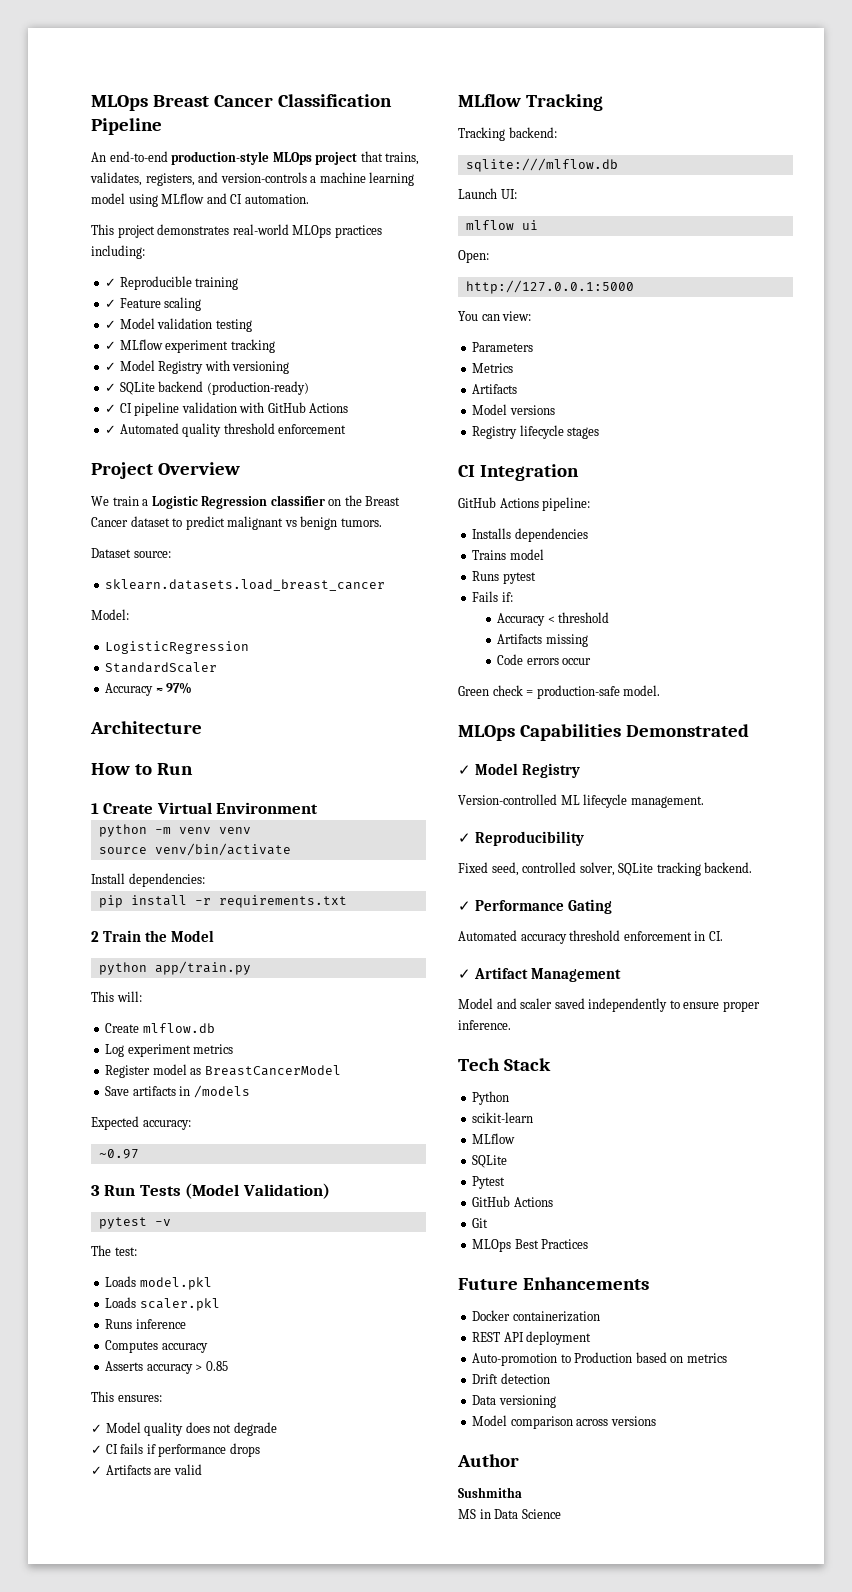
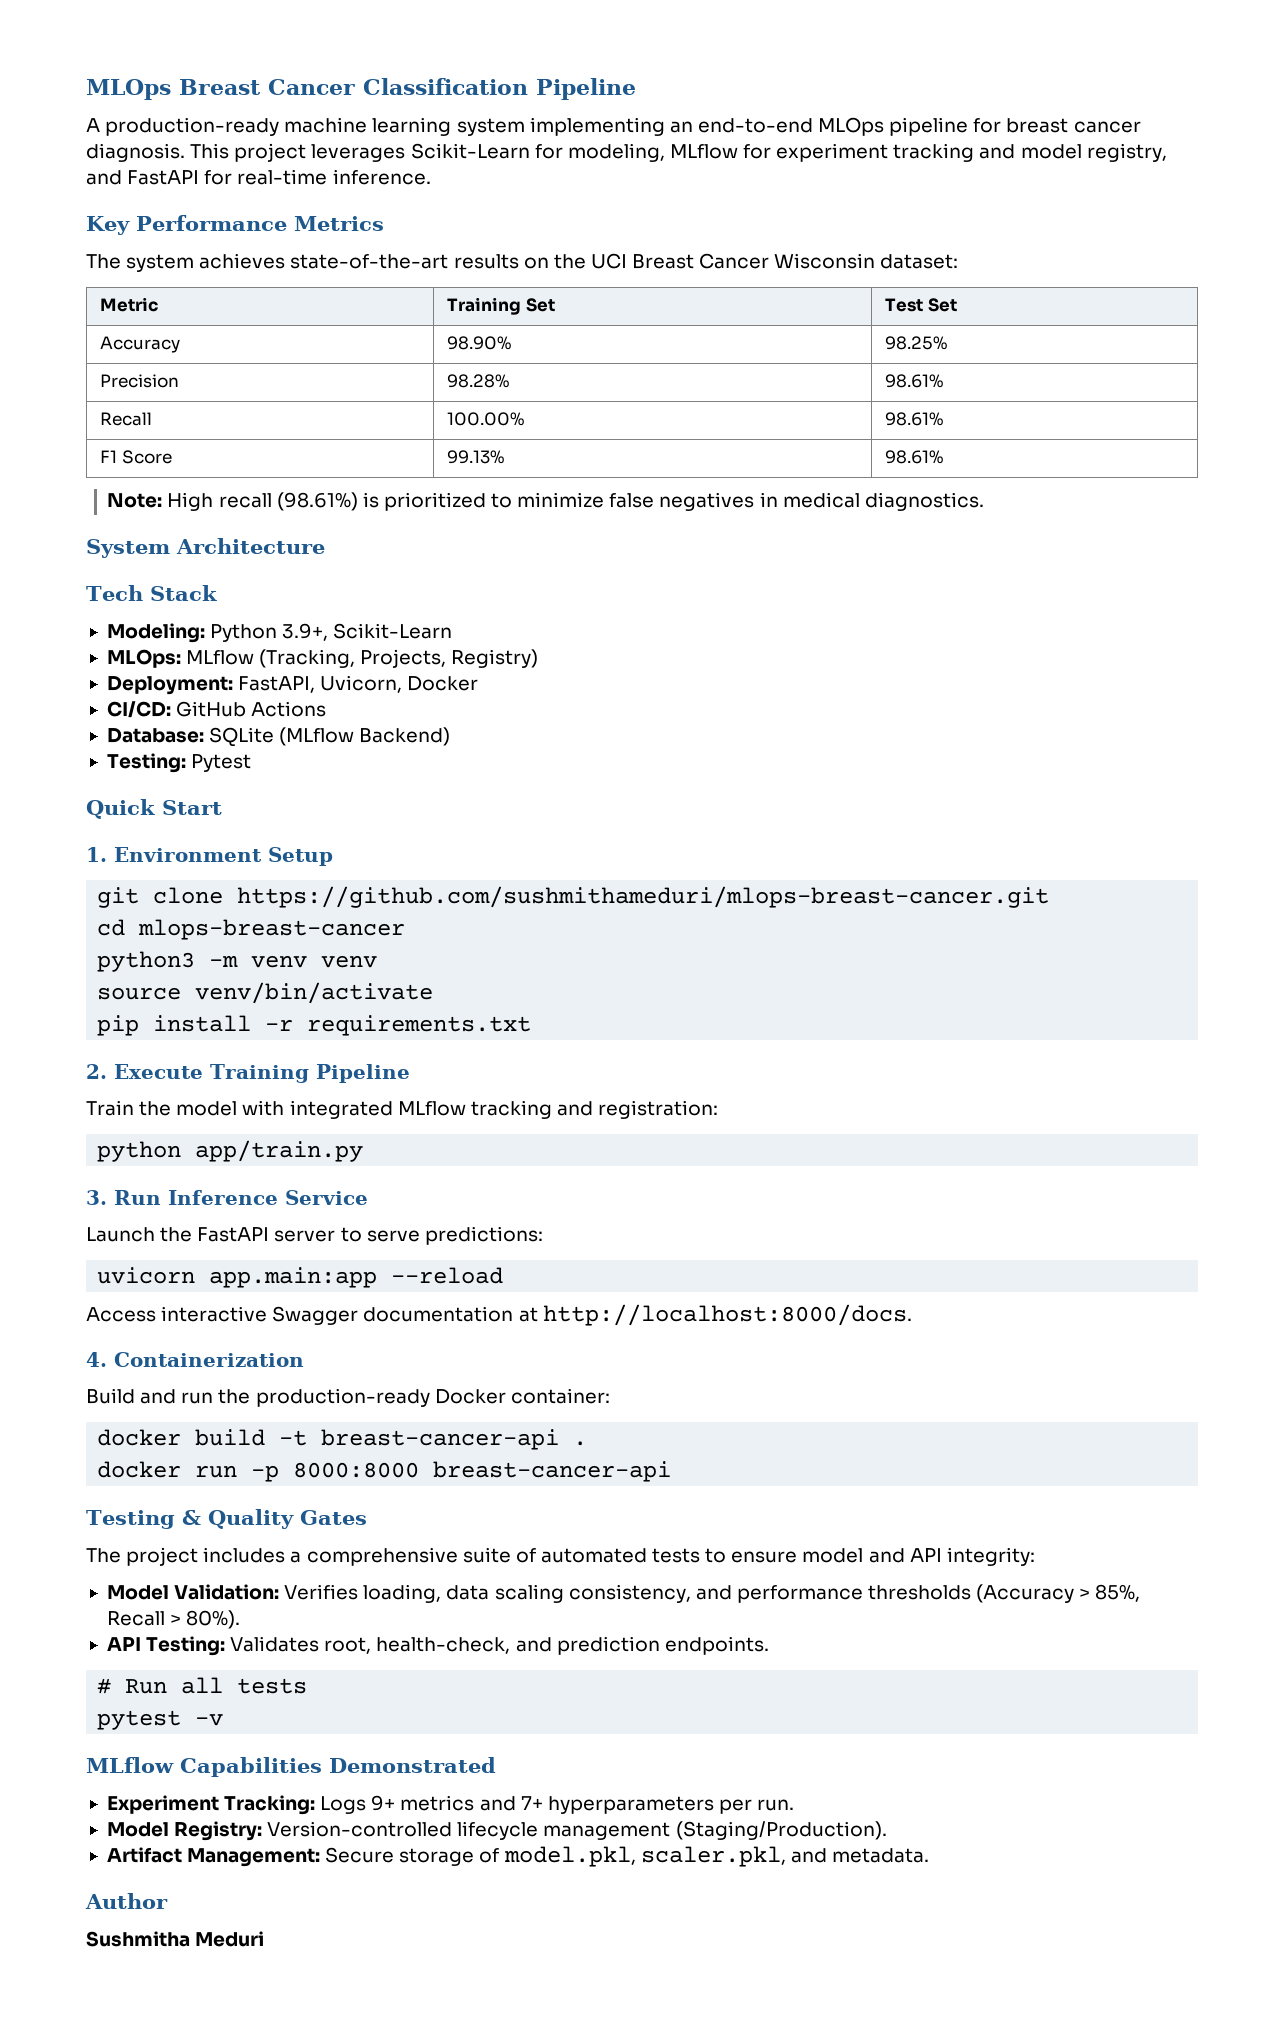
[91,151,420,165] [90,172,415,186] [91,193,309,207] [91,224,382,238] [91,245,145,259] [105,276,239,290] [105,297,202,311] [105,318,252,332] [105,339,275,353] [105,360,290,374] [105,381,309,395] [105,402,349,416] [105,423,347,437] [91,462,240,479] [91,495,401,509] [91,516,382,530] [91,548,171,558] [105,579,386,591] [91,609,129,620] [105,641,250,654] [105,662,218,673] [105,682,193,696] [90,721,202,734] [91,763,193,775] [91,802,319,814] [98,824,147,837] An end-to-end production-style MLOps project that trains, validates, registers, and version-controls a machine learning model using MLflow and CI automation. // This project demonstrates real-world MLOps practices including: // ✓ Reproducible training // ✓ Feature scaling // ✓ Model validation testing // ✓ MLflow experiment tracking // ✓ Model Registry with versioning // ✓ SQLite backend (production-ready) // ✓ CI pipeline validation with GitHub Actions // ✓ Automated quality threshold enforcement // Project Overview // We train a Logistic Regression classifier on the Breast Cancer dataset to predict malignant vs benign tumors. // Dataset source: // sklearn.datasets.load_breast_cancer // Model: // LogisticRegression // StandardScaler // Accuracy ≈ 97% // Architecture // How to Run // 1 Create Virtual Environment // python -> [86,117,1141,136] [86,143,1167,162] [86,169,431,185] [86,215,384,235] [86,253,959,272] [100,297,159,312] [447,297,556,315] [885,298,958,312] [100,336,181,353] [447,336,512,350] [885,336,948,350] [100,374,180,388] [447,374,510,388] [885,374,944,388] [100,412,153,426] [447,412,525,426] [885,412,944,426] [100,450,173,464] [447,450,505,464] [885,450,944,464] [107,492,984,511] [86,538,325,558] [86,585,217,601] [106,623,453,643] [106,649,539,668] [106,675,479,695] [106,701,327,718] [106,727,451,747] [106,753,252,773] [86,799,222,819] [86,847,333,866] [97,886,1050,908] [97,919,406,940] [97,951,196,972] A production-ready machine learning system implementing an end-to-end MLOps pipeline for breast cancer diagnosis. This project leverages Scikit-Learn for modeling, MLflow for experiment tracking and model registry, and FastAPI for real-time inference. // Key Performance Metrics // The system achieves state-of-the-art results on the UCI Breast Cancer Wisconsin dataset: // Metric | Training Set | Test Set // Accuracy | 98.90% | 98.25% // Precision | 98.28% | 98.61% // Recall | 100.00% | 98.61% // F1 Score | 99.13% | 98.61% // Note: High recall (98.61%) is prioritized to minimize false negatives in medical diagnostics. // System Architecture // Tech Stack // Modeling: Python 3.9+, Scikit-Learn // MLOps: MLflow (Tracking, Projects, Registry) // Deployment: FastAPI, Uvicorn, Docker // CI/CD: GitHub Actions // Database: SQLite (MLflow Backend) // Testing: Pytest // Quick Start // 1. Environment Setup // git clone https://github.com/sushmithameduri/mlops-breast-cancer.git // cd mlops-breast-cancer // python3
[91,873,205,887] // Install dependencies: -> (434, 993) none
[91,930,214,942] [98,961,251,975] [91,991,142,1002] [105,1023,215,1033] [105,1044,234,1057] [105,1064,341,1078] [105,1085,250,1098] [91,1116,191,1130] [98,1149,139,1159] [91,1183,330,1199] [98,1217,171,1229] [91,1245,137,1256] [105,1276,212,1290] [105,1297,220,1311] [105,1319,186,1329] [105,1340,208,1353] [105,1361,228,1374] [91,1391,162,1402] [91,1422,277,1436] [91,1443,260,1457] [91,1464,202,1475] [458,94,603,111] [458,127,557,141] [465,158,618,172] [458,188,517,199] [465,220,538,230] [458,250,489,263] [465,280,634,294] [458,311,532,321] [472,342,534,352] [472,363,514,373] [472,384,518,394] [472,404,555,415] [472,425,600,439] [458,464,579,481] [458,497,591,511] [472,528,588,542] [472,549,544,560] [472,571,536,584] [472,591,513,602] [497,612,610,626] [497,634,588,647] [497,654,592,665] [458,685,661,699] [458,724,749,741] [458,763,580,778] [458,794,704,808] [458,831,584,846] [458,862,753,876] [458,899,612,914] [458,930,723,944] [458,967,621,982] [458,998,760,1012] [458,1020,511,1030] [458,1058,551,1071] [472,1091,510,1105] [472,1112,534,1123] [472,1133,516,1144] [472,1155,508,1168] [472,1176,506,1189] [472,1196,553,1207] [472,1218,489,1228] [472,1239,589,1252] [458,1277,649,1290] [472,1310,600,1322] [472,1331,592,1345] [472,1352,727,1366] [472,1373,550,1384] [472,1395,556,1408] [472,1415,656,1429] [457,1454,519,1467] [458,1487,522,1498] [458,1509,561,1519] 2 Train the Model // python app/train.py // This will: // Create mlflow.db // Log experiment metrics // Register model as BreastCancerModel // Save artifacts in /models // Expected accuracy: // ~0.97 // 3 Run Tests (Model Validation) // pytest -v // The test: // Loads model.pkl // Loads scaler.pkl // Runs inference // Computes accuracy // Asserts accuracy > 0.85 // This ensures: // ✓ Model quality does not degrade // ✓ CI fails if performance drops // ✓ Artifacts are valid // MLflow Tracking // Tracking backend: // sqlite:///mlflow.db // Launch UI: // mlflow ui // Open: // http://127.0.0.1:5000 // You can view: // Parameters // Metrics // Artifacts // Model versions // Registry lifecycle stages // CI Integration // GitHub Actions pipeline: // Installs dependencies // Trains model // Runs pytest // Fails if: // Accuracy < threshold // Artifacts missing // Code errors occur // Green check = production-safe model. // MLOps Capabilities Demonstrated // ✓ Model Registry // Version-controlled ML lifecycle management. // ✓ Reproducibility // Fixed seed, controlled solver, SQLite tracking backend. // ✓ Performance Gating // Automated accuracy threshold enforcement in CI. // ✓ Artifact Management // Model and scaler saved independently to ensure proper inference. // Tech Stack // Python // scikit-learn // MLflow // SQLite // Pytest // GitHub Actions // Git // MLOps Best Practices // Future Enhancements // Docker containerization // REST API deployment // Auto-promotion to Production based on metrics // Drift detection // Data versioning // Model comparison across versions // Author // Sushmitha // MS in Data Science -> [86,1064,410,1083] [86,1100,719,1119] [97,1140,364,1162] [86,1190,368,1205] [86,1226,543,1245] [97,1267,504,1288] [86,1304,912,1326] [86,1352,304,1367] [86,1388,610,1407] [97,1429,588,1450] [97,1461,672,1482] [86,1509,367,1529] [86,1547,1035,1566] [106,1584,1141,1603] [106,1610,241,1629] [106,1636,769,1656] [97,1677,308,1694] [97,1710,224,1730] [86,1757,496,1777] [106,1795,795,1815] [106,1821,887,1841] [106,1846,929,1867] [85,1893,168,1909] [86,1931,265,1947] 2. Execute Training Pipeline // Train the model with integrated MLflow tracking and registration: // python app/train.py // 3. Run Inference Service // Launch the FastAPI server to serve predictions: // uvicorn app.main:app --reload // Access interactive Swagger documentation at http://localhost:8000/docs. // 4. Containerization // Build and run the production-ready Docker container: // docker build -t breast-cancer-api . // docker run -p 8000:8000 breast-cancer-api // Testing & Quality Gates // The project includes a comprehensive suite of automated tests to ensure model and API integrity: // Model Validation: Verifies loading, data scaling consistency, and performance thresholds (Accuracy > 85%, Recall > 80%). // API Testing: Validates root, health-check, and prediction endpoints. // # Run all tests // pytest -v // MLflow Capabilities Demonstrated // Experiment Tracking: Logs 9+ metrics and 7+ hyperparameters per run. // Model Registry: Version-controlled lifecycle management (Staging/Production). // Artifact Management: Secure storage of model.pkl, scaler.pkl, and metadata. // Author // Sushmitha Meduri

